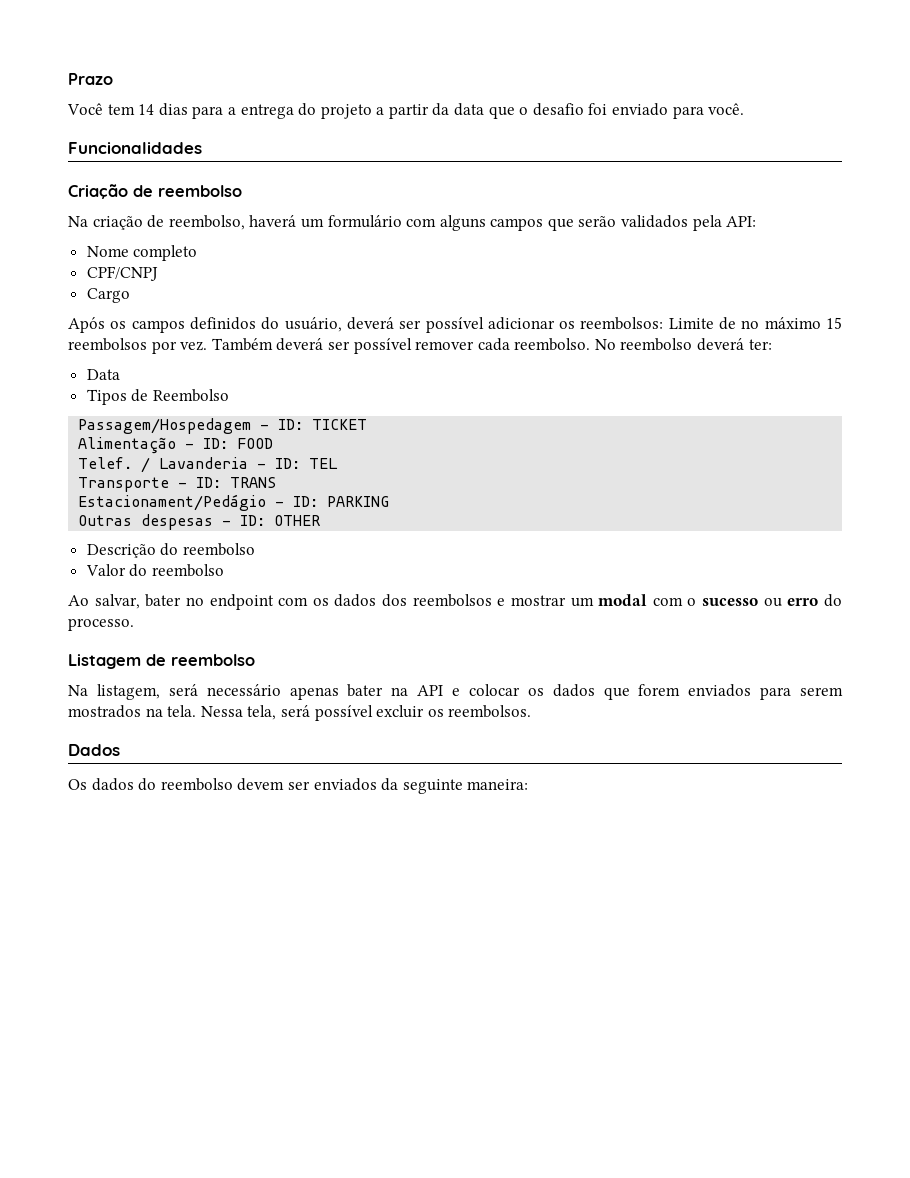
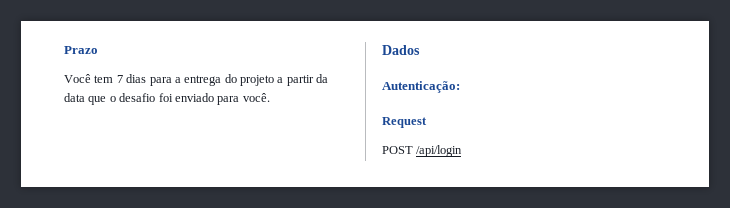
[138,104,155,115] 14 -> [116,75,123,83] 7
[68,142,202,154] [68,184,242,199] [68,215,757,231] [86,245,198,261] [86,266,158,281] [86,288,130,303] [68,317,842,333] [68,338,772,354] [86,369,120,380] [86,389,229,405] [78,418,368,434] [78,437,274,454] [78,457,339,473] [78,477,277,492] [78,494,390,511] [78,514,321,530] [86,543,255,558] [85,564,224,577] [68,594,843,610] [68,618,134,631] [68,654,255,669] [68,684,843,700] [68,705,532,721] [68,744,120,756] [68,778,529,794] Funcionalidades // Criação de reembolso // Na criação de reembolso, haverá um formulário com alguns campos que serão validados pela API: // Nome completo // CPF/CNPJ // Cargo // Após os campos definidos do usuário, deverá ser possível adicionar os reembolsos: Limite de no máximo 15 reembolsos por vez. Também deverá ser possível remover cada reembolso. No reembolso deverá ter: // Data // Tipos de Reembolso // Passagem/Hospedagem - ID: TICKET // Alimentação - ID: FOOD // Telef. / Lavanderia - ID: TEL // Transporte - ID: TRANS // Estacionament/Pedágio - ID: PARKING // Outras despesas - ID: OTHER // Descrição do reembolso // Valor do reembolso // Ao salvar, bater no endpoint com os dados dos reembolsos e mostrar um modal com o sucesso ou erro do processo. // Listagem de reembolso // Na listagem, será necessário apenas bater na API e colocar os dados que forem enviados para serem mostrados na tela. Nessa tela, será possível excluir os reembolsos. // Dados // Os dados do reembolso devem ser enviados da seguinte maneira: -> [382,45,420,55] [382,81,460,93] [382,117,427,128] [382,145,463,157] Dados // Autenticação: // Request // POST /api/login

